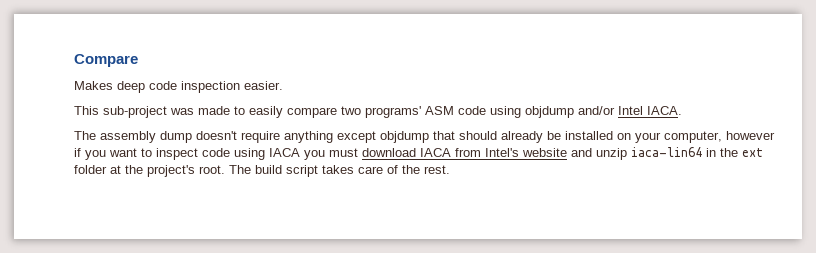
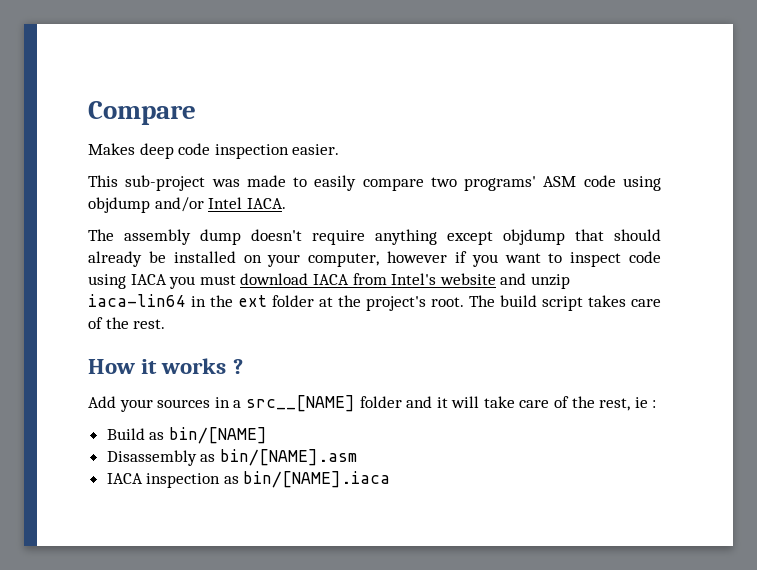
(450, 169) none -> [88,358,243,374] [88,395,657,412] [106,427,267,444] [106,449,357,466] [106,471,391,488] // How it works ? // Add your sources in a src__[NAME] folder and it will take care of the rest, ie : // Build as bin/[NAME] // Disassembly as bin/[NAME].asm // IACA inspection as bin/[NAME].iaca

